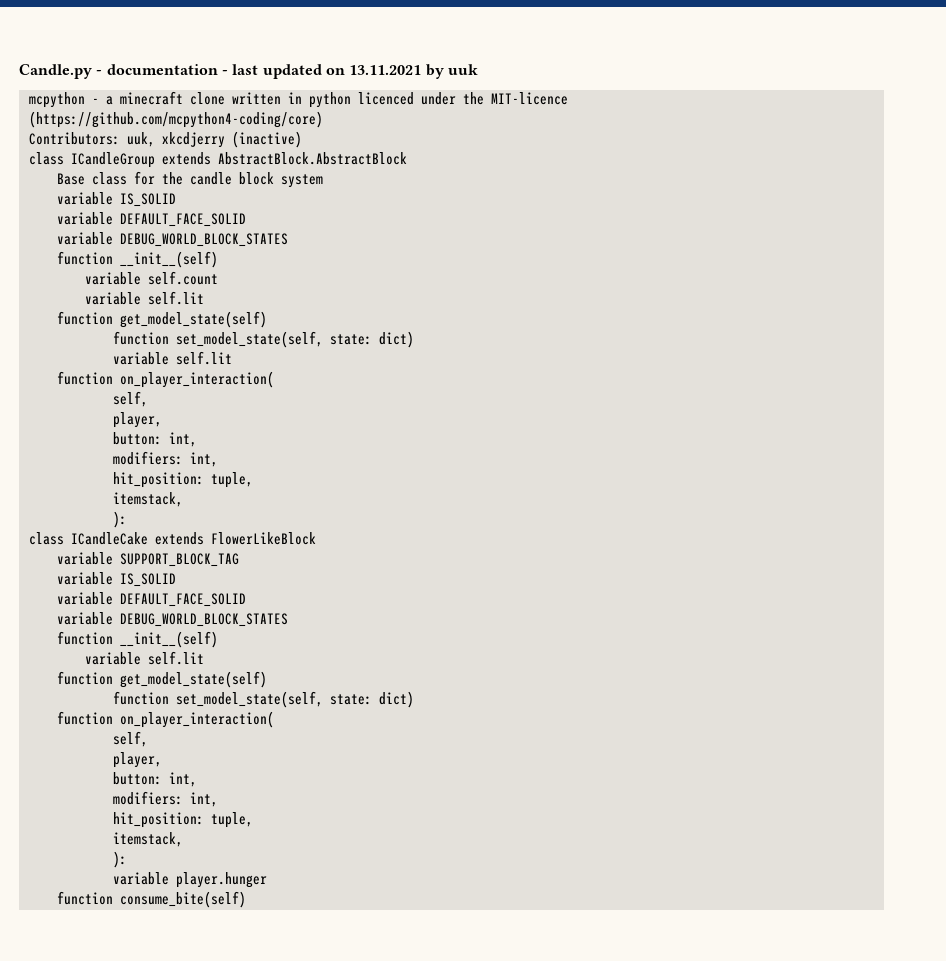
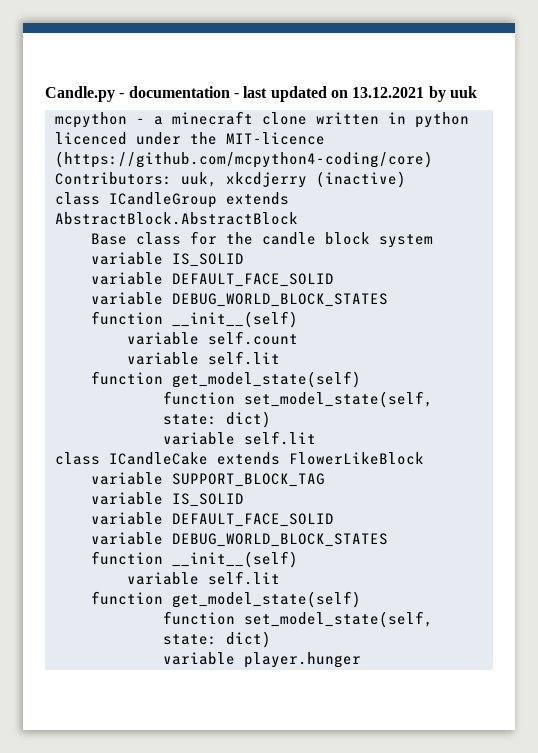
[349,65,422,75] 13.11.2021 -> [352,87,425,98] 13.12.2021
[56,371,274,388] [112,391,148,407] [112,412,162,428] [112,432,197,447] [112,451,218,467] [112,472,253,488] [112,492,183,507] [112,511,127,528] // function on_player_interaction( // self, // player, // button: int, // modifiers: int, // hit_position: tuple, // itemstack, // ): -> (316, 438) none
[56,711,274,728] [112,731,148,747] [112,752,162,768] [112,772,197,787] [112,791,218,807] [112,812,253,828] [112,832,183,847] [112,851,127,868] // function on_player_interaction( // self, // player, // button: int, // modifiers: int, // hit_position: tuple, // itemstack, // ): -> (271, 639) none
[56,891,246,908] // function consume_bite(self) -> (361, 660) none

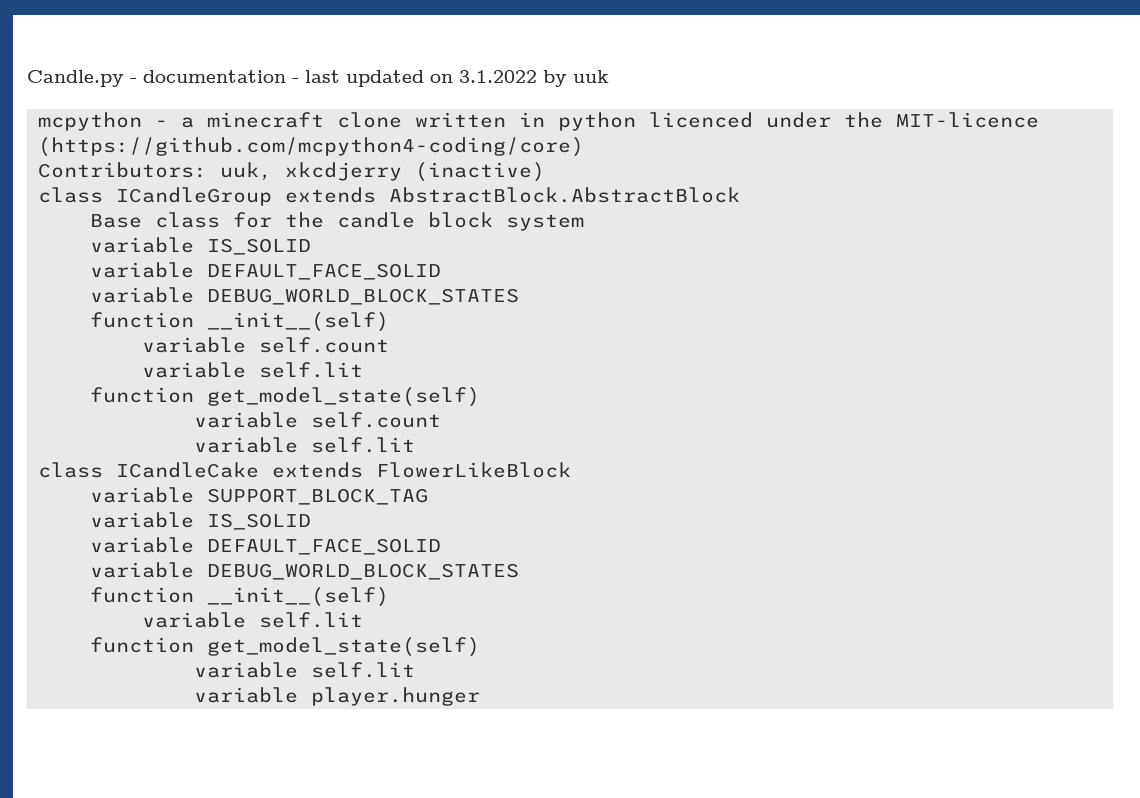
[352,87,425,98] 13.12.2021 -> [459,70,537,83] 3.1.2022
[162,391,433,408] [162,411,271,428] function set_model_state(self, state: dict) -> [194,412,442,428] variable self.count
[162,611,433,628] [162,631,271,648] function set_model_state(self, state: dict) -> [194,662,416,678] variable self.lit

